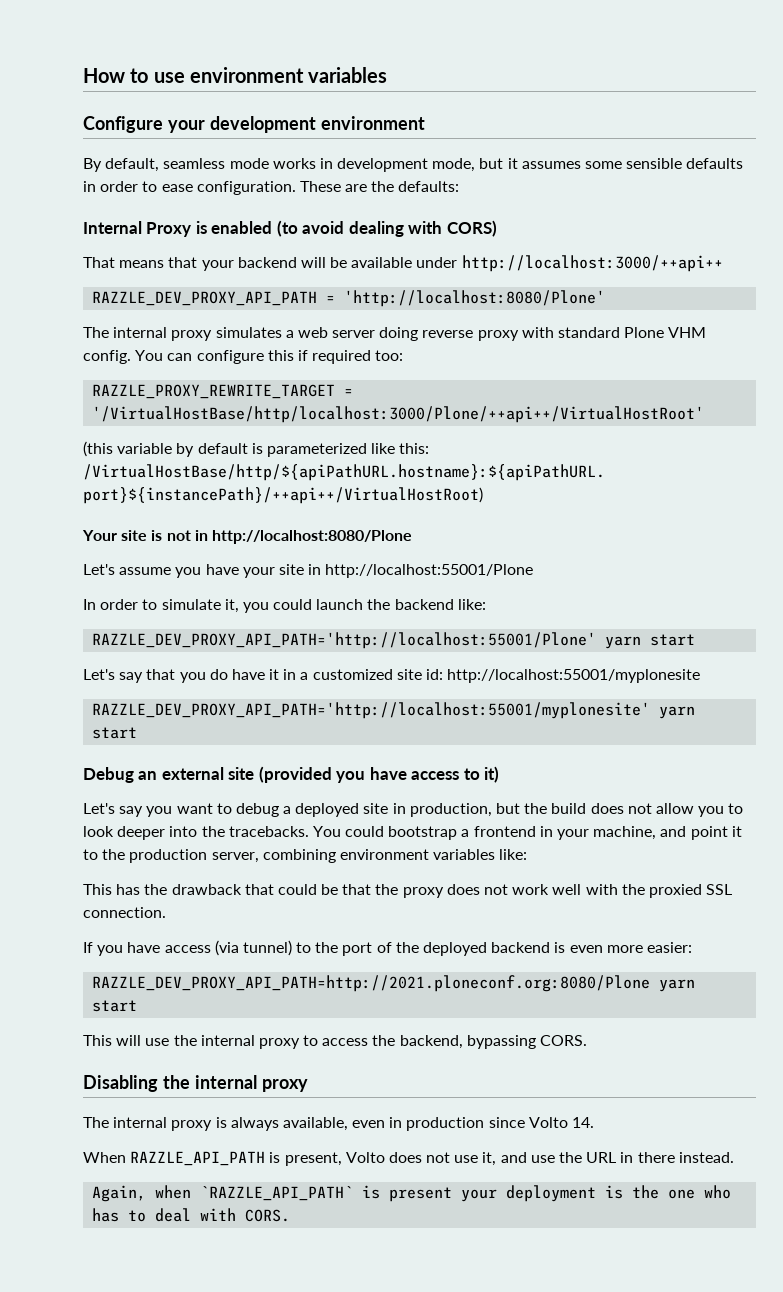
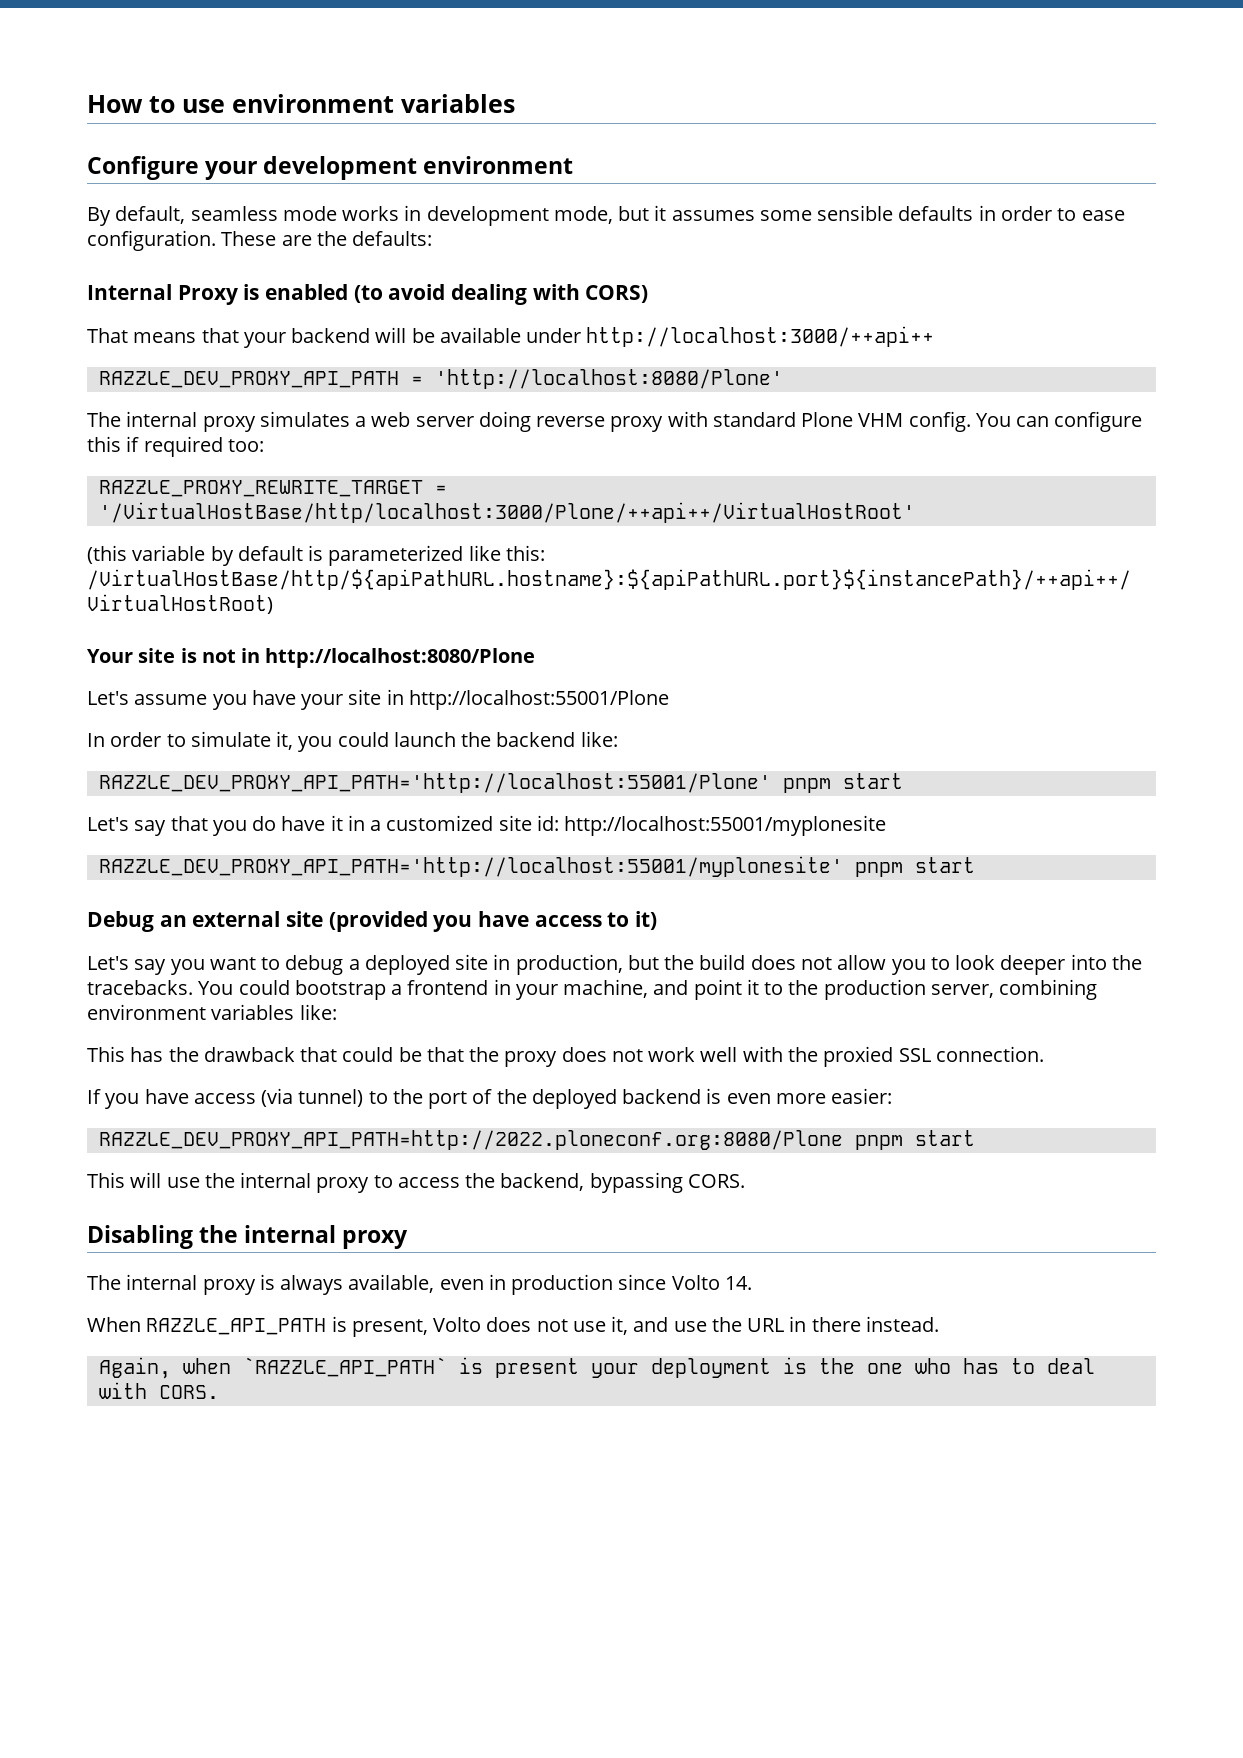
[605,636,642,649] yarn -> [782,778,831,793] pnpm
[659,706,696,719] yarn -> [854,862,903,877] pnpm
[92,975,696,992] RAZZLE_DEV_PROXY_API_PATH=http://2021.ploneconf.org:8080/Plone yarn -> [98,1130,903,1150] RAZZLE_DEV_PROXY_API_PATH=http://2022.ploneconf.org:8080/Plone pnpm

